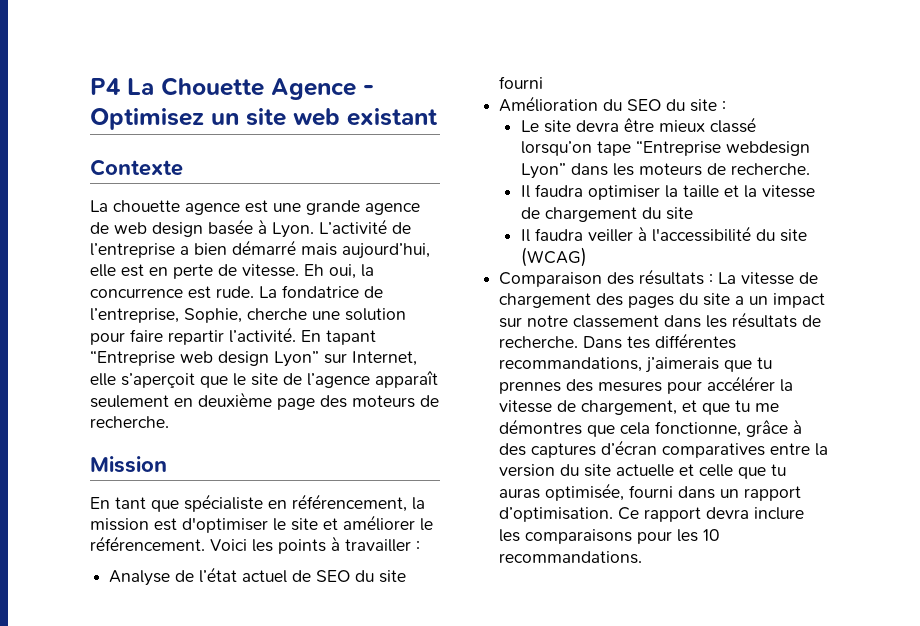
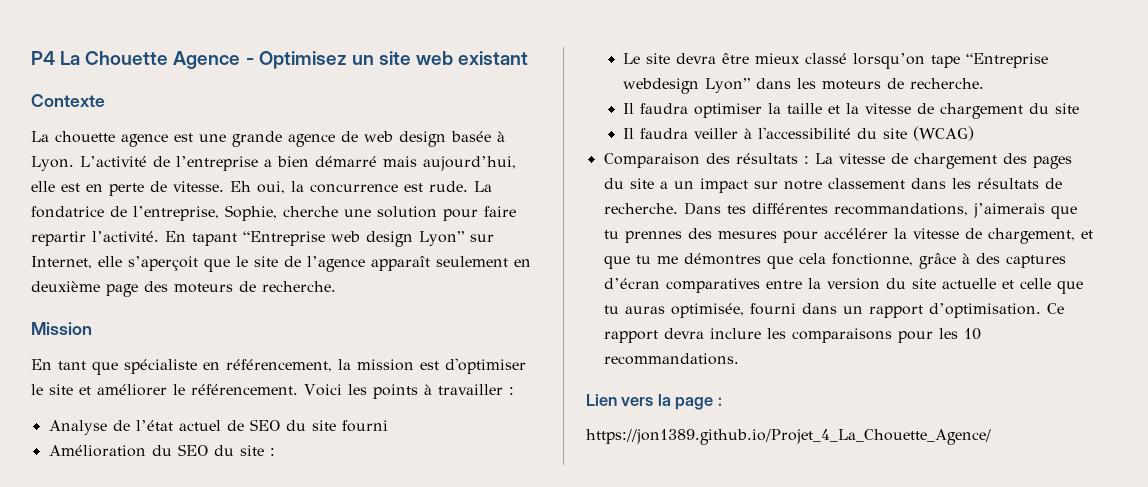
(643, 557) none -> [586,394,722,410] [586,429,991,445] // Lien vers la page : // https://jon1389.github.io/Projet_4_La_Chouette_Agence/

